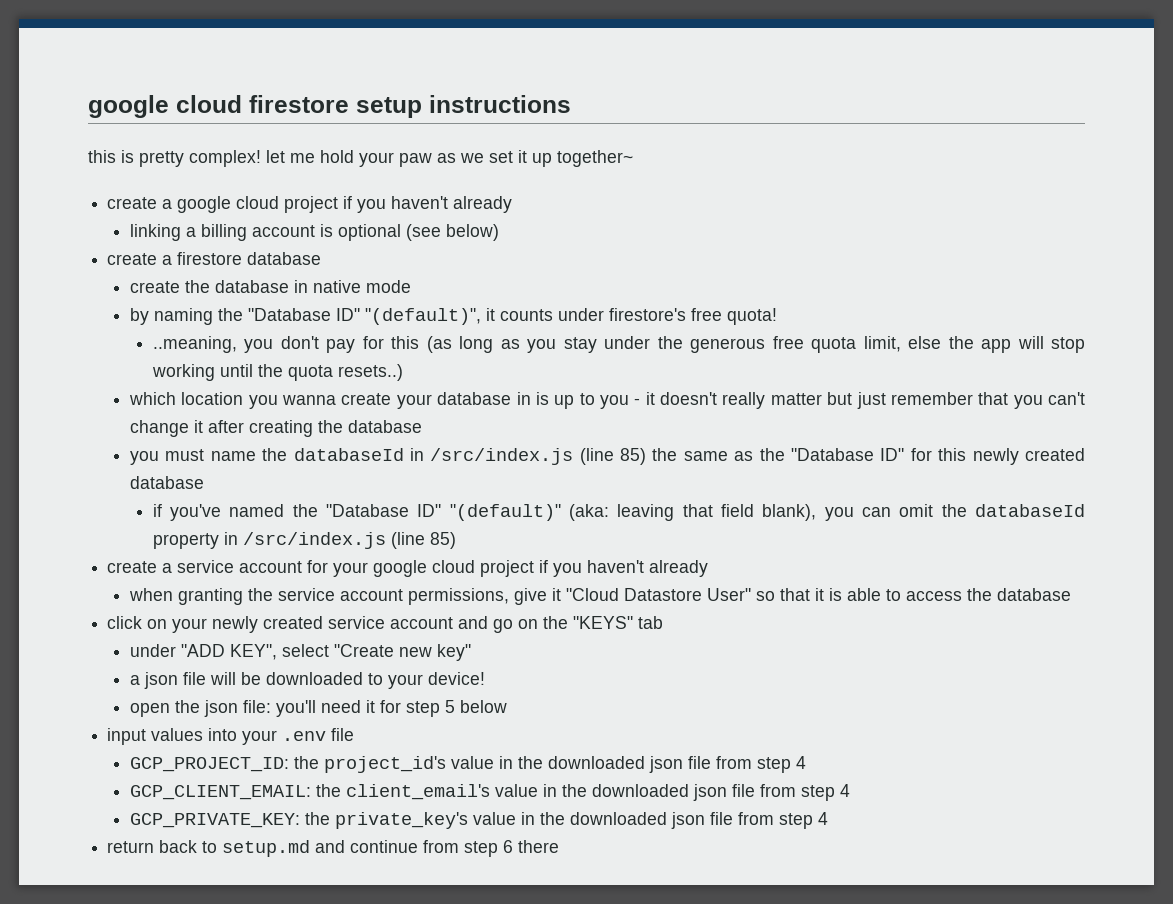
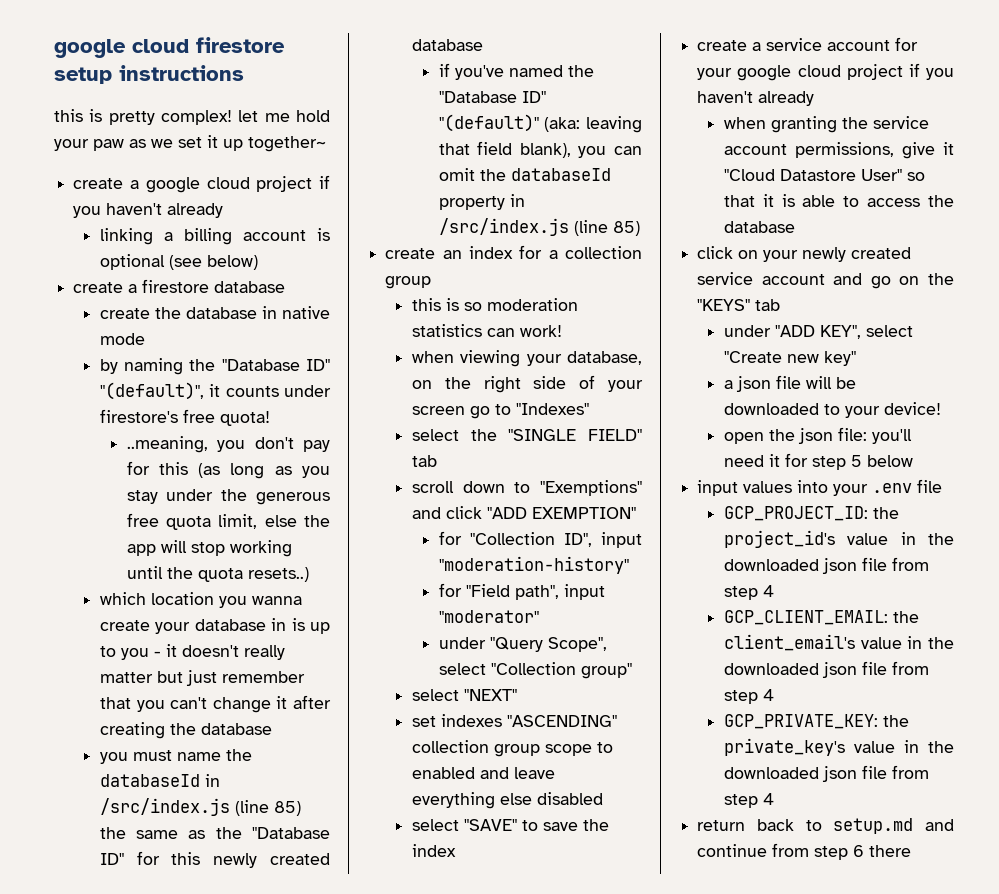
(456, 540) none -> [385,245,642,259] [385,276,432,289] [411,298,578,311] [411,324,562,337] [411,350,642,367] [411,375,643,393] [411,403,589,419] [411,429,642,441] [411,455,437,467] [411,480,642,496] [411,506,636,519] [438,531,642,548] [438,556,629,574] [438,583,605,600] [438,610,539,623] [438,637,607,652] [438,662,632,679] [411,689,517,701] [411,714,617,727] [411,740,613,757] [411,767,555,779] [411,792,603,809] [411,819,609,831] [411,844,456,857] // create an index for a collection group // this is so moderation statistics can work! // when viewing your database, on the right side of your screen go to "Indexes" // select the "SINGLE FIELD" tab // scroll down to "Exemptions" and click "ADD EXEMPTION" // for "Collection ID", input "moderation-history" // for "Field path", input "moderator" // under "Query Scope", select "Collection group" // select "NEXT" // set indexes "ASCENDING" collection group scope to enabled and leave everything else disabled // select "SAVE" to save the index

